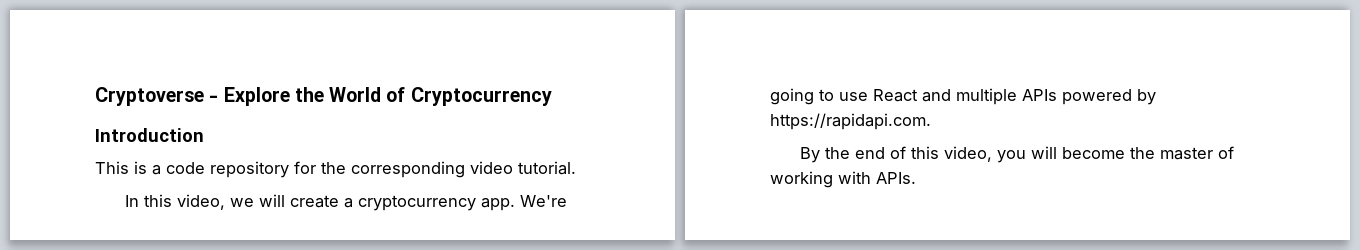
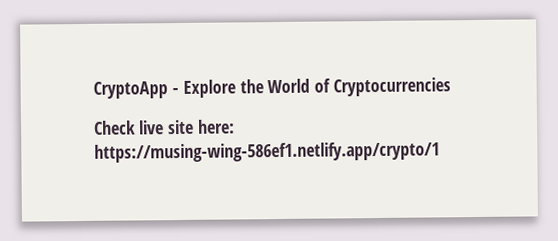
[95,87,204,106] Cryptoverse -> [93,81,168,99] CryptoApp
[410,87,552,106] [95,128,204,142] [95,161,576,178] [125,194,568,211] [770,88,1156,105] [770,113,931,130] [800,146,1235,163] [770,171,916,188] Cryptocurrency // Introduction // This is a code repository for the corresponding video tutorial. // In this video, we will create a cryptocurrency app. We're going to use React and multiple APIs powered by https://rapidapi.com. // By the end of this video, you will become the master of working with APIs. -> [333,77,452,97] [93,119,235,135] [94,141,440,163] Cryptocurrencies // Check live site here: https://musing-wing-586ef1.netlify.app/crypto/1

